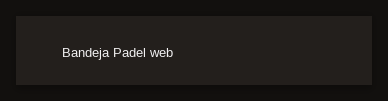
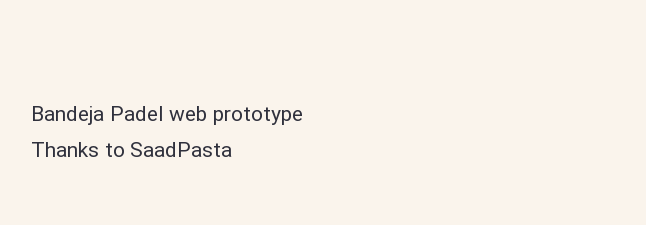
(173, 52) none -> [213,107,304,125] [31,142,233,157] prototype // Thanks to SaadPasta

